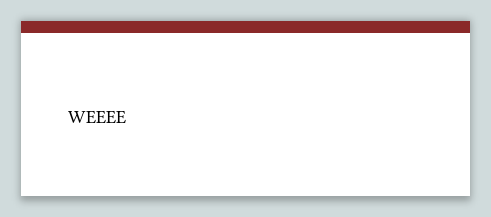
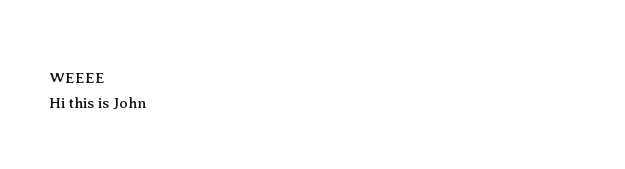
(126, 117) none -> [49,97,147,110] // Hi this is John

